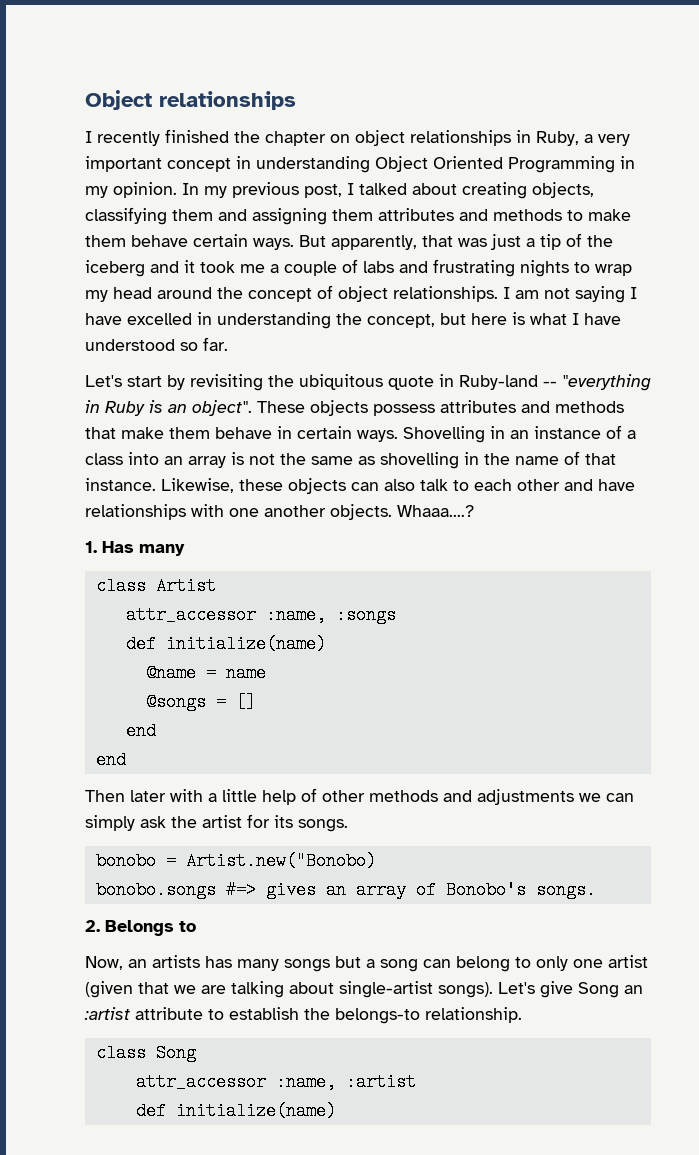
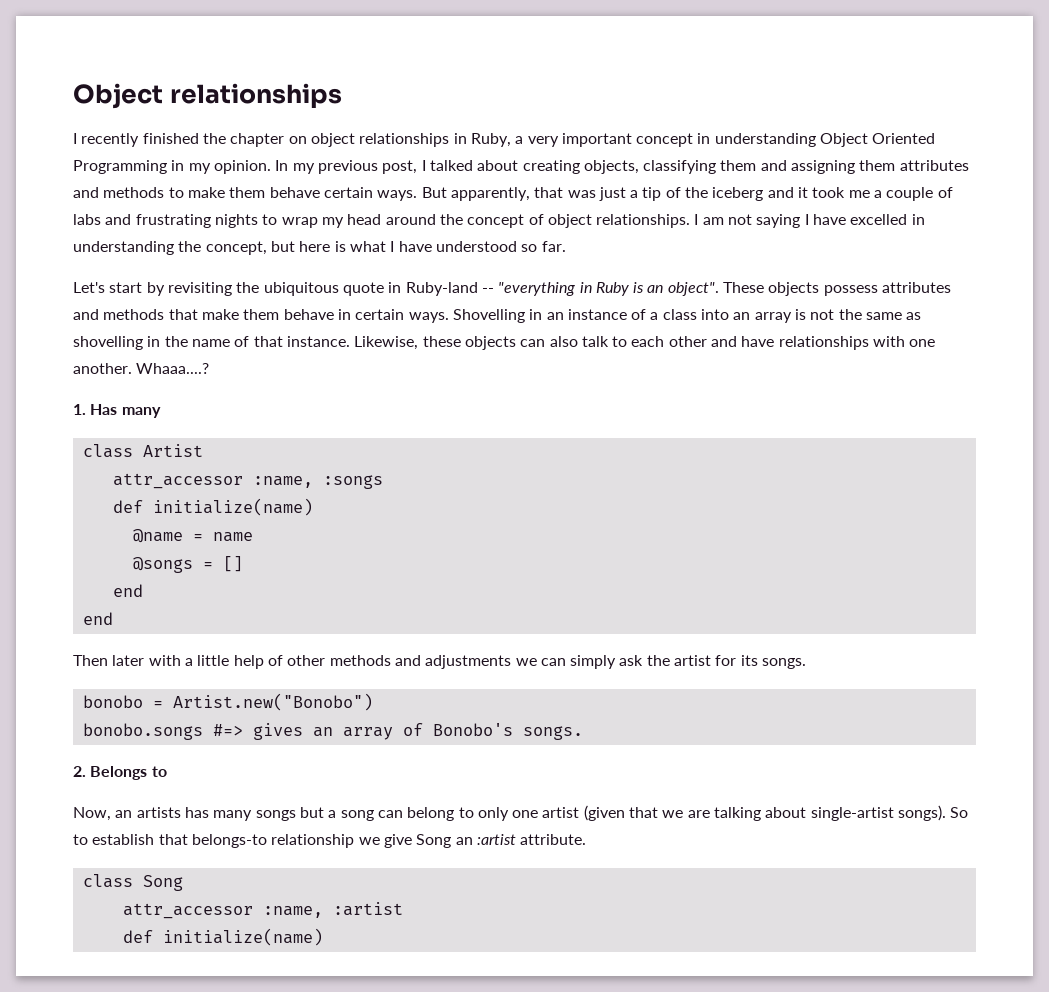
[264,504,392,520] another objects. -> [73,363,132,374] another.
[185,852,376,870] Artist.new("Bonobo) -> [172,693,373,711] Artist.new("Bonobo")
[498,981,643,998] [84,1007,522,1024] Let's give Song an :artist attribute to establish the belongs-to relationship. -> [950,807,969,818] [73,834,587,848] So to establish that belongs-to relationship we give Song an :artist attribute.

